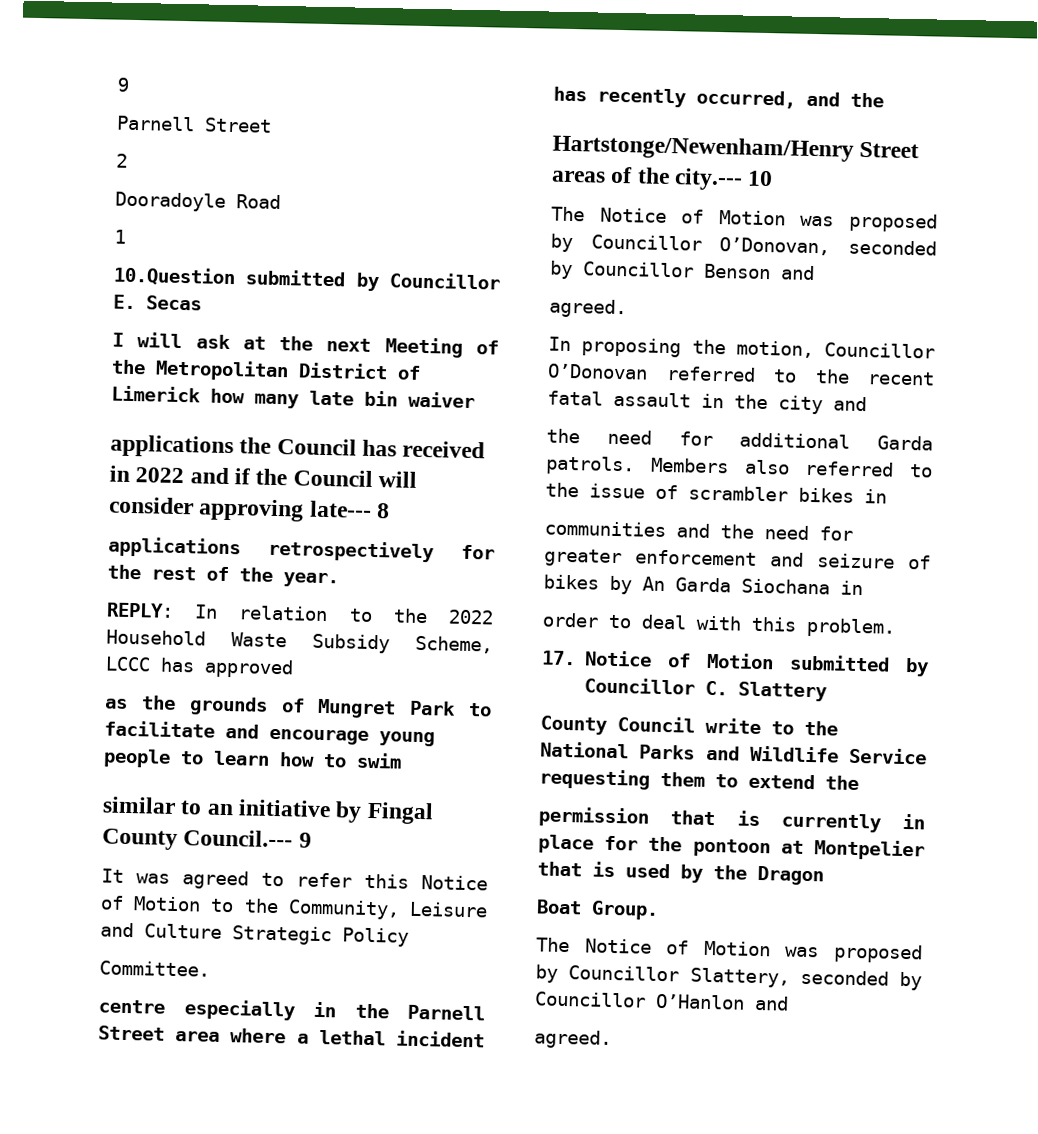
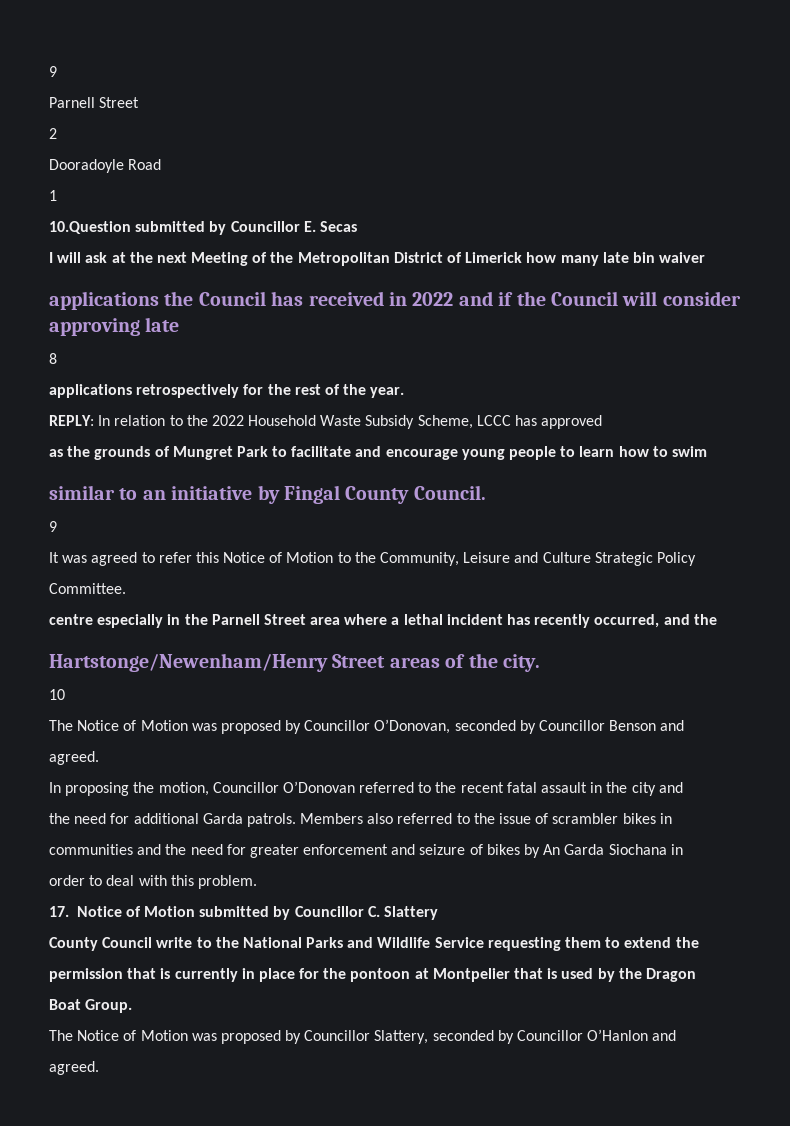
[308,500,372,518] late--- -> [145,317,180,332] late //
[183,829,294,848] Council.--- -> [413,485,486,500] Council. //
[674,168,744,191] city.--- -> [502,654,540,672] city. //

